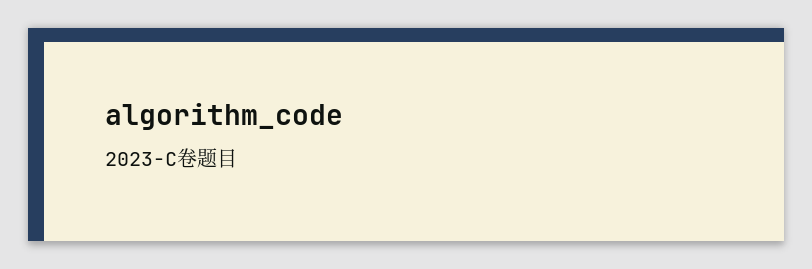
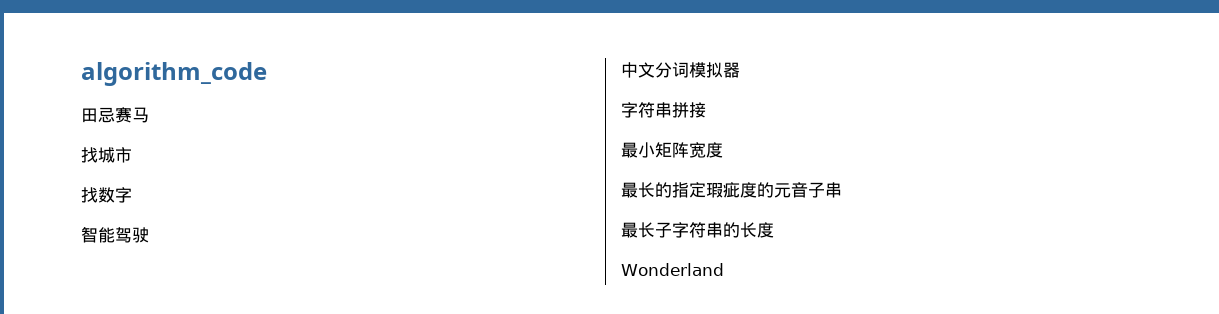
[105,148,237,168] 2023-C卷题目 -> [81,107,149,123] [81,147,132,163] [81,187,132,203] [81,226,149,243] [621,62,740,78] [621,102,706,118] [621,142,723,158] [621,182,842,198] [621,222,774,238] [621,263,724,276] 田忌赛马 // 找城市 // 找数字 // 智能驾驶 // 中文分词模拟器 // 字符串拼接 // 最小矩阵宽度 // 最长的指定瑕疵度的元音子串 // 最长子字符串的长度 // Wonderland

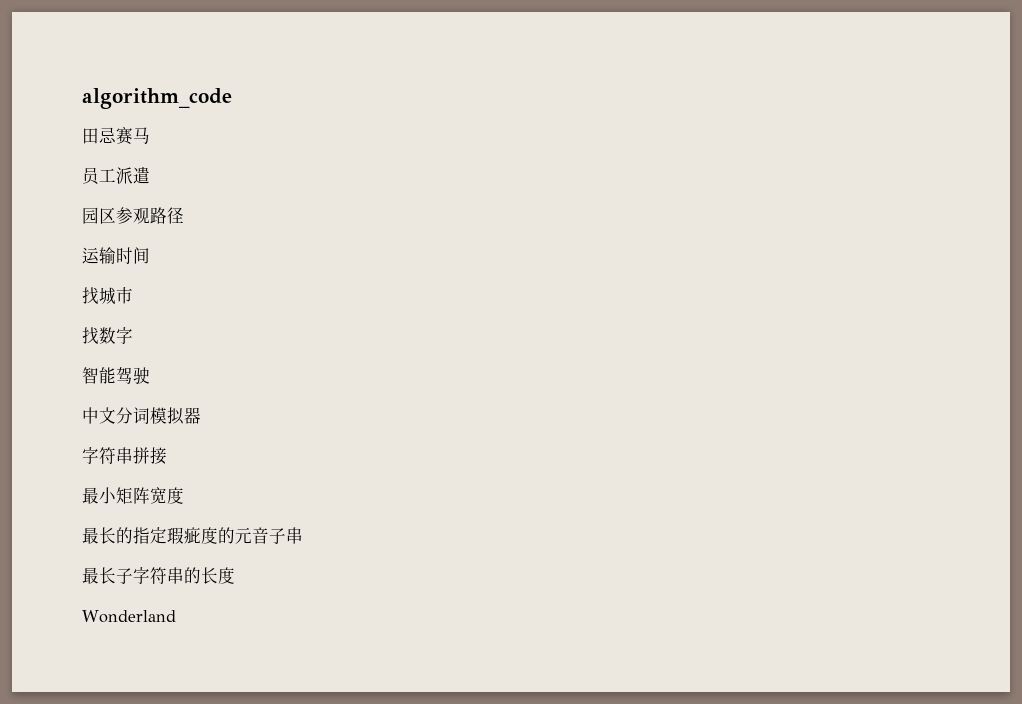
(149, 115) none -> [82,167,150,185] [82,207,184,224] [82,247,150,264] // 员工派遣 // 园区参观路径 // 运输时间

